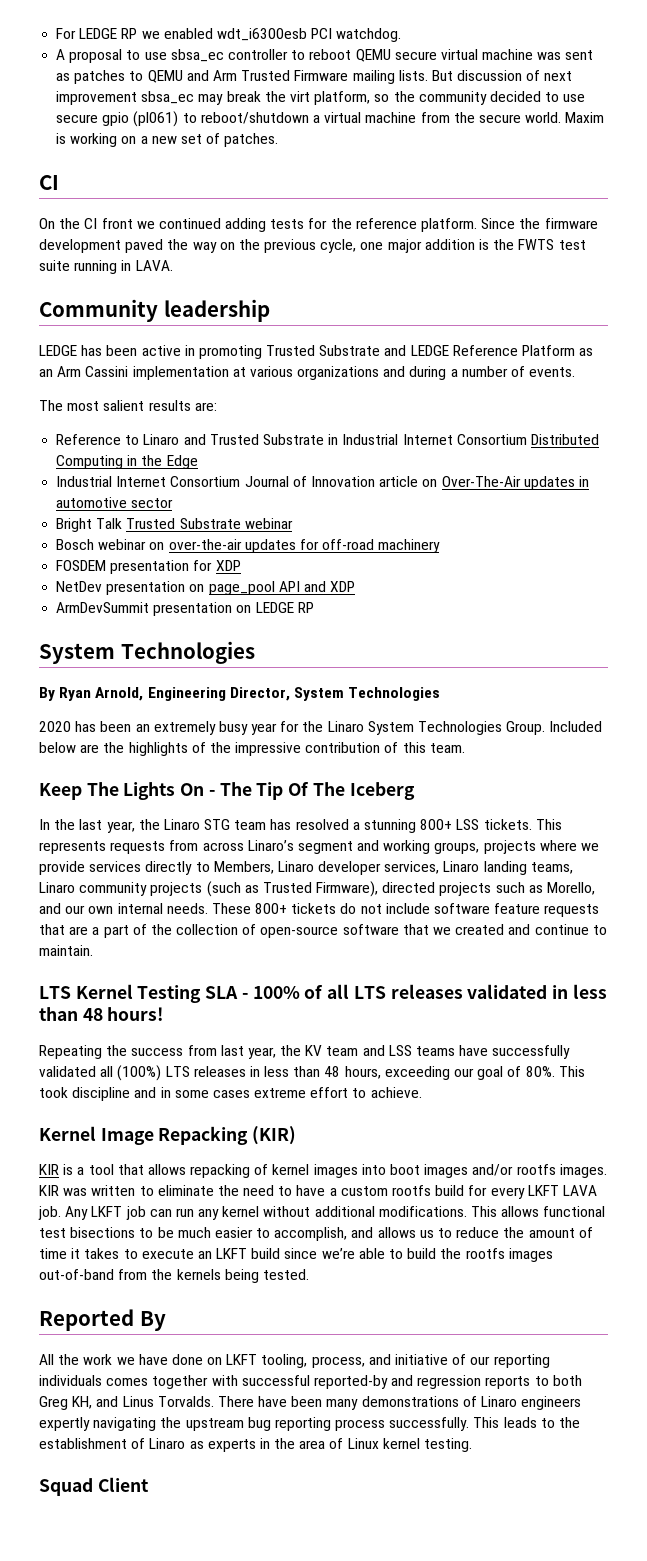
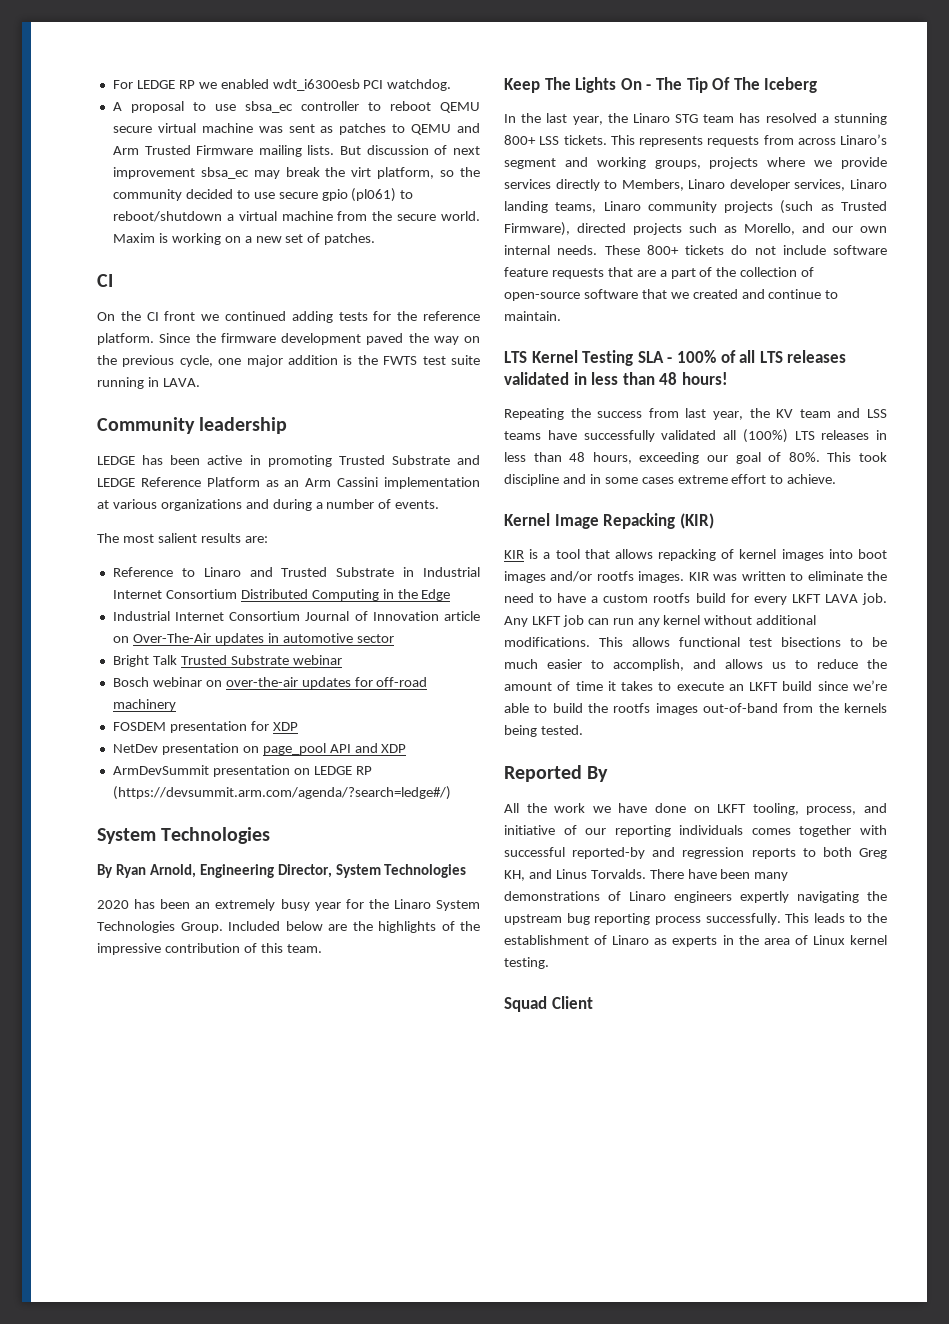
(314, 607) none -> [112,786,451,800] (https://devsummit.arm.com/agenda/?search=ledge#/)

